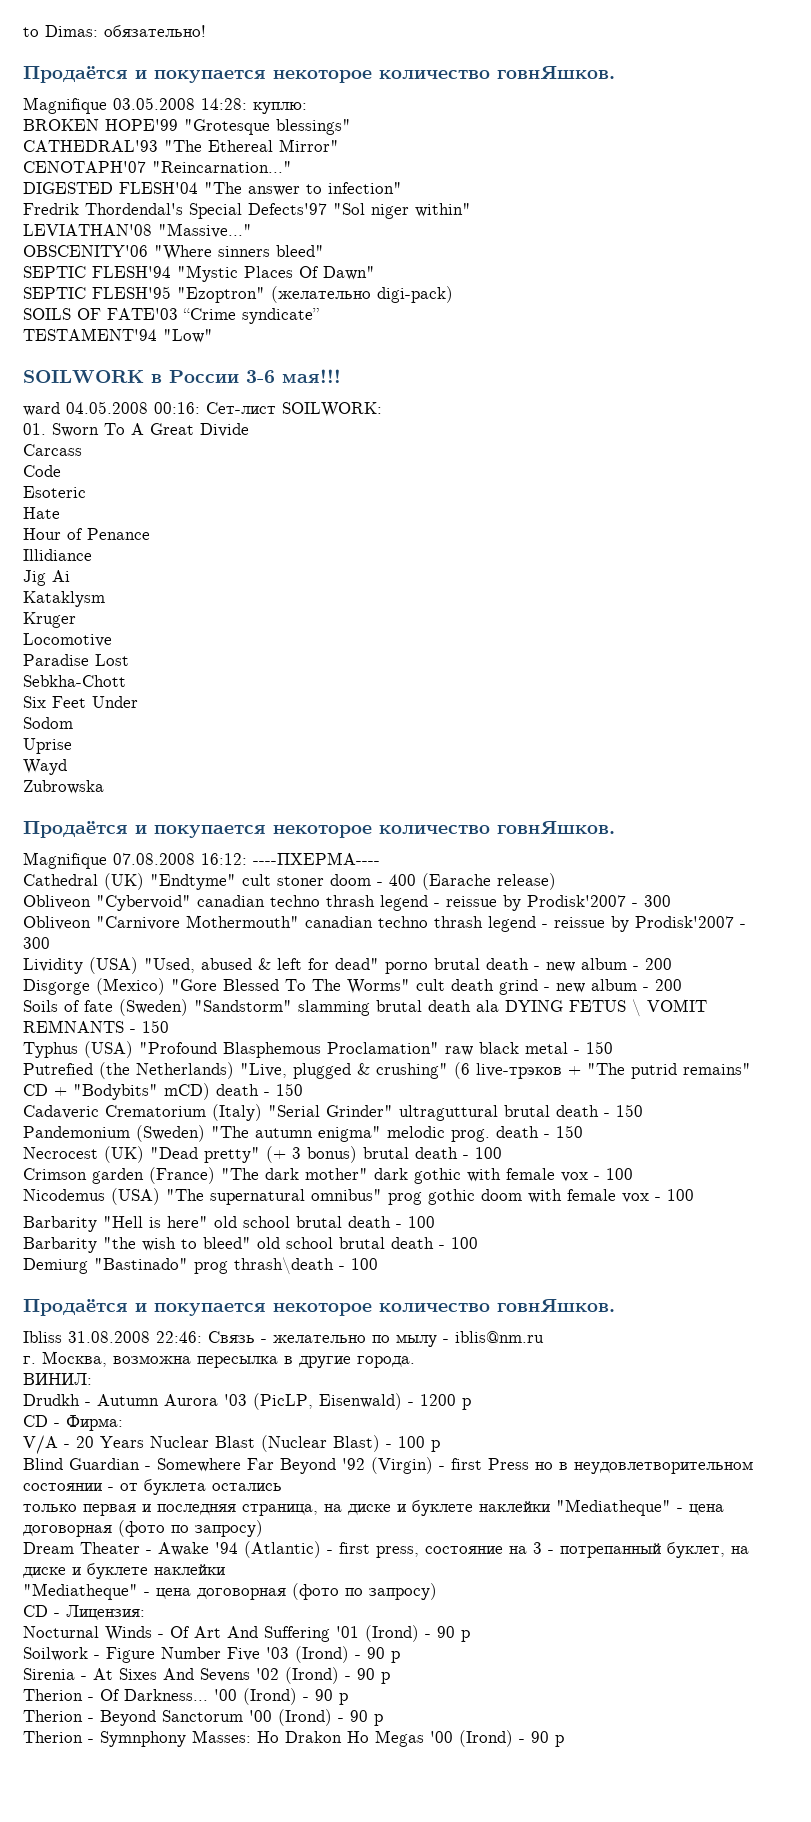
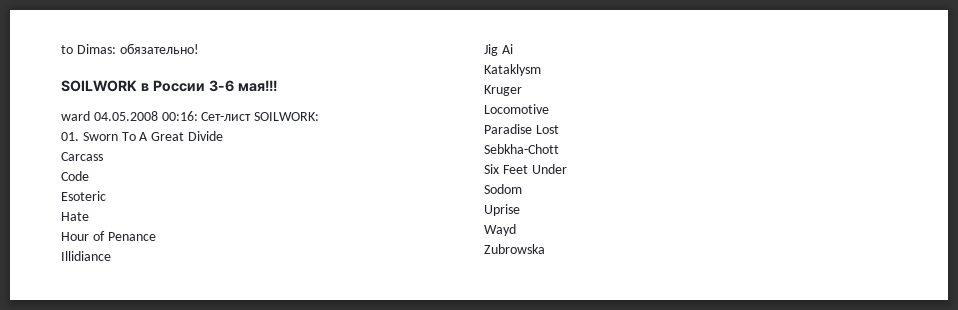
[23,66,615,83] [23,97,307,114] [23,119,351,135] [23,139,339,152] [23,161,292,173] [23,182,402,196] [23,203,471,219] [23,223,252,238] [23,245,324,260] [23,265,375,282] [23,286,453,303] [23,308,319,324] [23,328,213,343] // Продаётся и покупается некоторое количество говнЯшков. // Magnifique 03.05.2008 14:28: куплю: // BROKEN HOPE'99 "Grotesque blessings" // CATHEDRAL'93 "The Ethereal Mirror" // CENOTAPH'07 "Reincarnation..." // DIGESTED FLESH'04 "The answer to infection" // Fredrik Thordendal's Special Defects'97 "Sol niger within" // LEVIATHAN'08 "Massive..." // OBSCENITY'06 "Where sinners bleed" // SEPTIC FLESH'94 "Mystic Places Of Dawn" // SEPTIC FLESH'95 "Ezoptron" (желательно digi-pack) // SOILS OF FATE'03 “Crime syndicate” // TESTAMENT'94 "Low" -> (199, 48) none
[23,821,615,838] [23,852,380,869] [23,873,556,890] [23,895,671,911] [23,915,746,932] [23,937,50,949] [23,957,672,974] [23,978,682,995] [23,999,707,1017] [23,1020,169,1033] [23,1041,613,1058] [23,1062,751,1079] [23,1083,303,1100] [23,1104,643,1121] [23,1125,583,1142] [23,1146,502,1163] [23,1167,633,1184] [23,1188,694,1205] [23,1216,435,1232] [23,1237,478,1253] [23,1257,378,1275] [23,1299,615,1316] [23,1331,544,1347] [23,1351,415,1368] [23,1373,92,1385] [23,1393,471,1410] [23,1415,123,1431] [23,1435,440,1454] [23,1457,753,1474] [23,1479,282,1495] [23,1499,724,1516] [23,1520,263,1537] [23,1541,749,1558] [23,1563,225,1579] [23,1583,437,1600] [23,1605,145,1620] [23,1625,470,1642] [23,1646,400,1663] [23,1667,390,1684] [23,1688,348,1705] [23,1709,383,1726] [23,1730,564,1747] // Продаётся и покупается некоторое количество говнЯшков. // Magnifique 07.08.2008 16:12: ----ПХЕРМА---- // Cathedral (UK) "Endtyme" cult stoner doom - 400 (Earache release) // Obliveon "Cybervoid" canadian techno thrash legend - reissue by Prodisk'2007 - 300 // Obliveon "Carnivore Mothermouth" canadian techno thrash legend - reissue by Prodisk'2007 - 300 // Lividity (USA) "Used, abused & left for dead" porno brutal death - new album - 200 // Disgorge (Mexico) "Gore Blessed To The Worms" cult death grind - new album - 200 // Soils of fate (Sweden) "Sandstorm" slamming brutal death ala DYING FETUS \ VOMIT REMNANTS - 150 // Typhus (USA) "Profound Blasphemous Proclamation" raw black metal - 150 // Putrefied (the Netherlands) "Live, plugged & crushing" (6 live-трэков + "The putrid remains" CD + "Bodybits" mCD) death - 150 // Cadaveric Crematorium (Italy) "Serial Grinder" ultraguttural brutal death - 150 // Pandemonium (Sweden) "The autumn enigma" melodic prog. death - 150 // Necrocest (UK) "Dead pretty" (+ 3 bonus) brutal death - 100 // Crimson garden (France) "The dark mother" dark gothic with female vox - 100 // Nicodemus (USA) "The supernatural omnibus" prog gothic doom with female vox - 100 // Barbarity "Hell is here" old school brutal death - 100 // Barbarity "the wish to bleed" old school brutal death - 100 // Demiurg "Bastinado" prоg thrash\death - 100 // Продаётся и покупается некоторое количество говнЯшков. // Ibliss 31.08.2008 22:46: Связь - желательно по мылу - iblis@nm.ru // г. Москва, возможна пересылка в другие города. // ВИНИЛ: // Drudkh - Autumn Aurora '03 (PicLP, Eisenwald) - 1200 р // CD - Фирма: // V/A - 20 Years Nuclear Blast (Nuclear Blast) - 100 р // Blind Guardian - Somewhere Far Beyond '92 (Virgin) - first Press но в неудовлетворительном состоянии - от буклета остались // только первая и последняя страница, на диске и буклете наклейки "Mediatheque" - цена договорная (фото по запросу) // Dream Theater - Awake '94 (Atlantic) - first press, состояние на 3 - потрепанный буклет, на диске и буклете наклейки // "Mediatheque" - цена договорная (фото по запросу) // CD - Лицензия: // Nocturnal Winds - Of Art And Suffering '01 (Irond) - 90 р // Soilwork - Figure Number Five '03 (Irond) - 90 р // Sirenia - At Sixes And Sevens '02 (Irond) - 90 р // Therion - Of Darkness... '00 (Irond) - 90 р // Therion - Beyond Sanctorum '00 (Irond) - 90 р // Therion - Symnphony Masses: Ho Drakon Ho Megas '00 (Irond) - 90 р -> (545, 249) none

